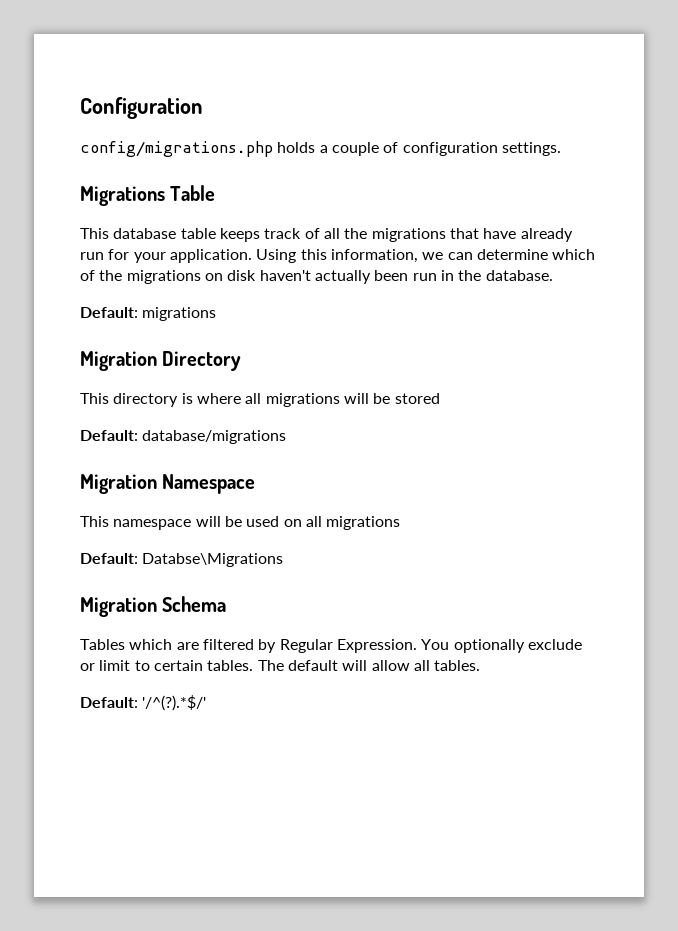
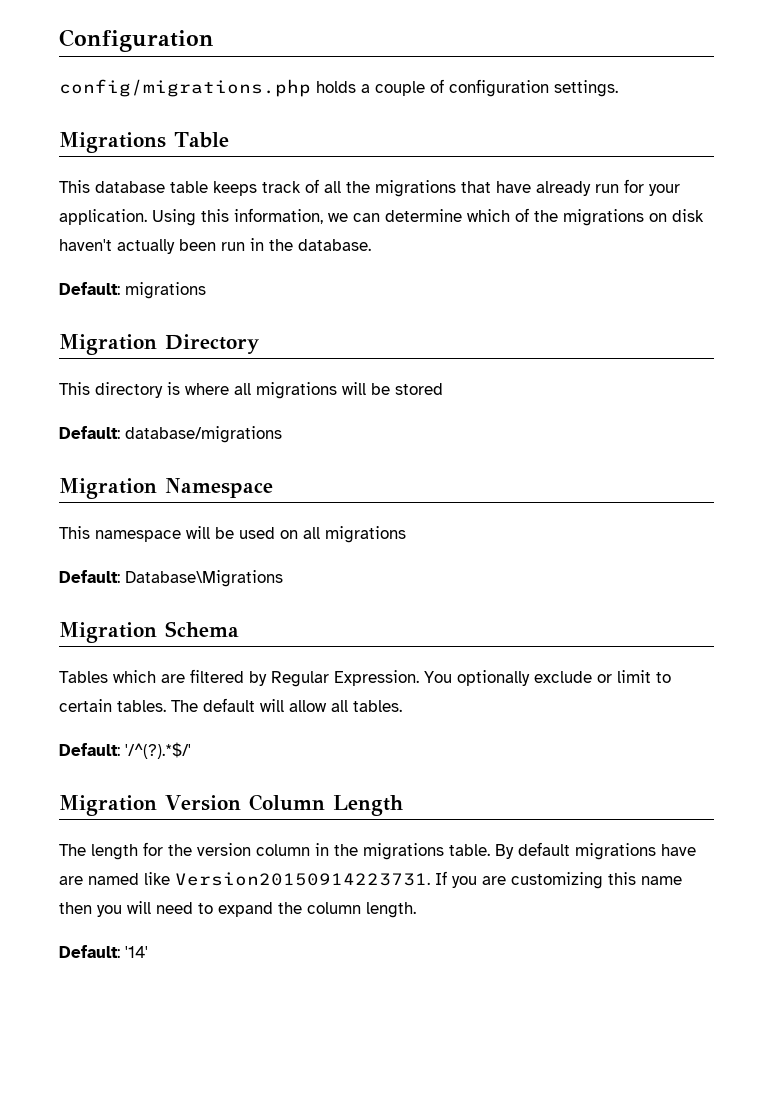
[142,553,284,567] Databse\Migrations -> [125,570,283,587] Database\Migrations
(207, 703) none -> [59,794,403,816] [59,842,696,860] [59,871,682,889] [59,901,416,918] [59,945,148,958] // Migration Version Column Length // The length for the version column in the migrations table. By default migrations have are named like Version20150914223731. If you are customizing this name then you will need to expand the column length. // Default: '14'

